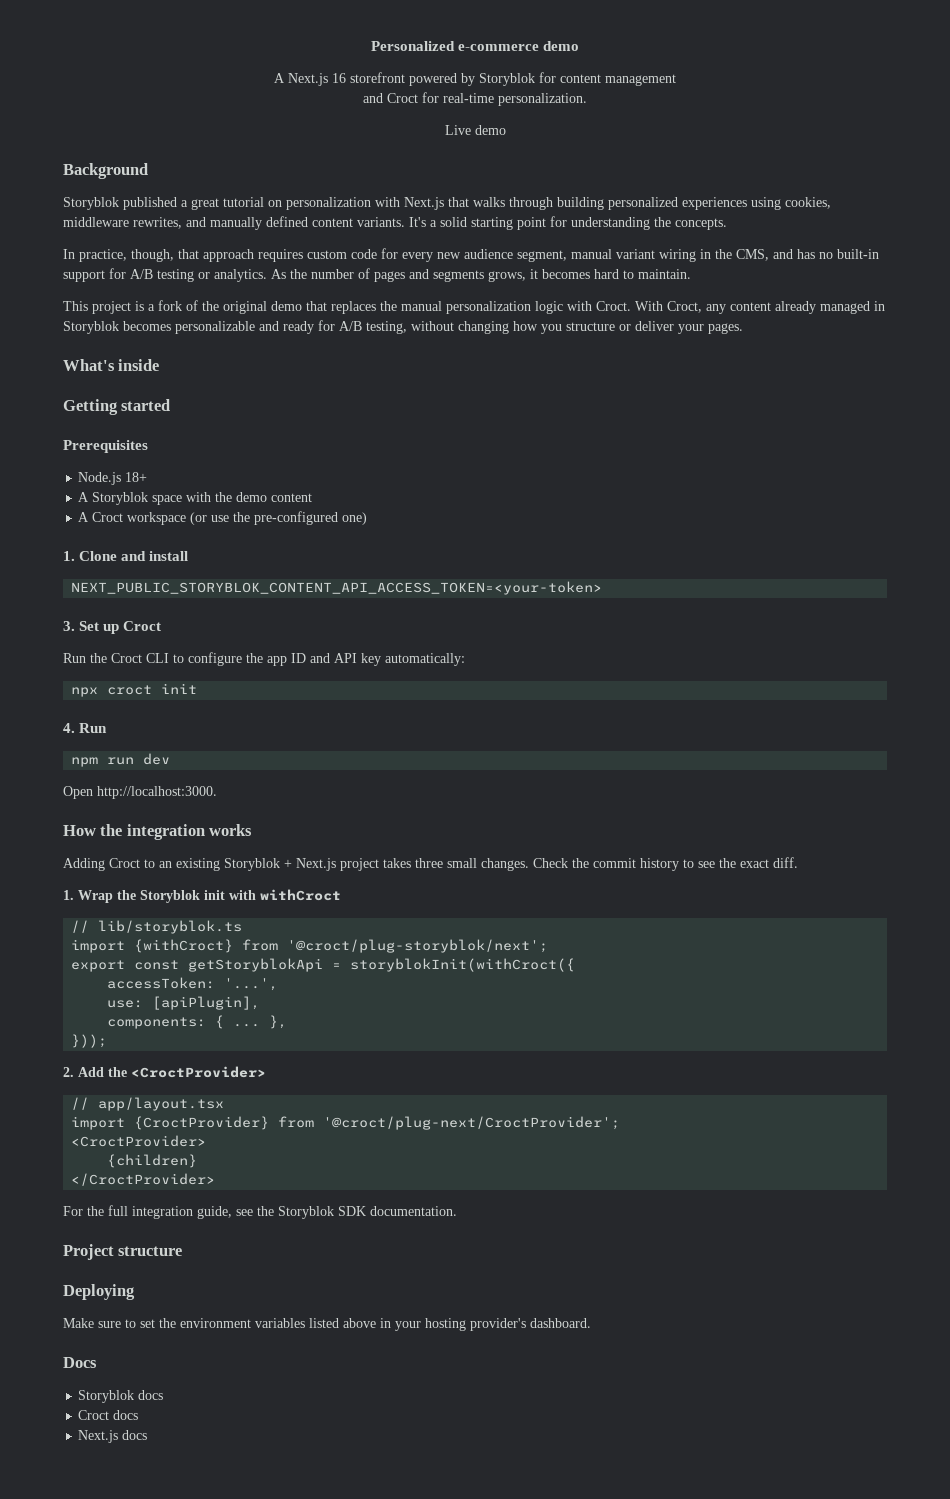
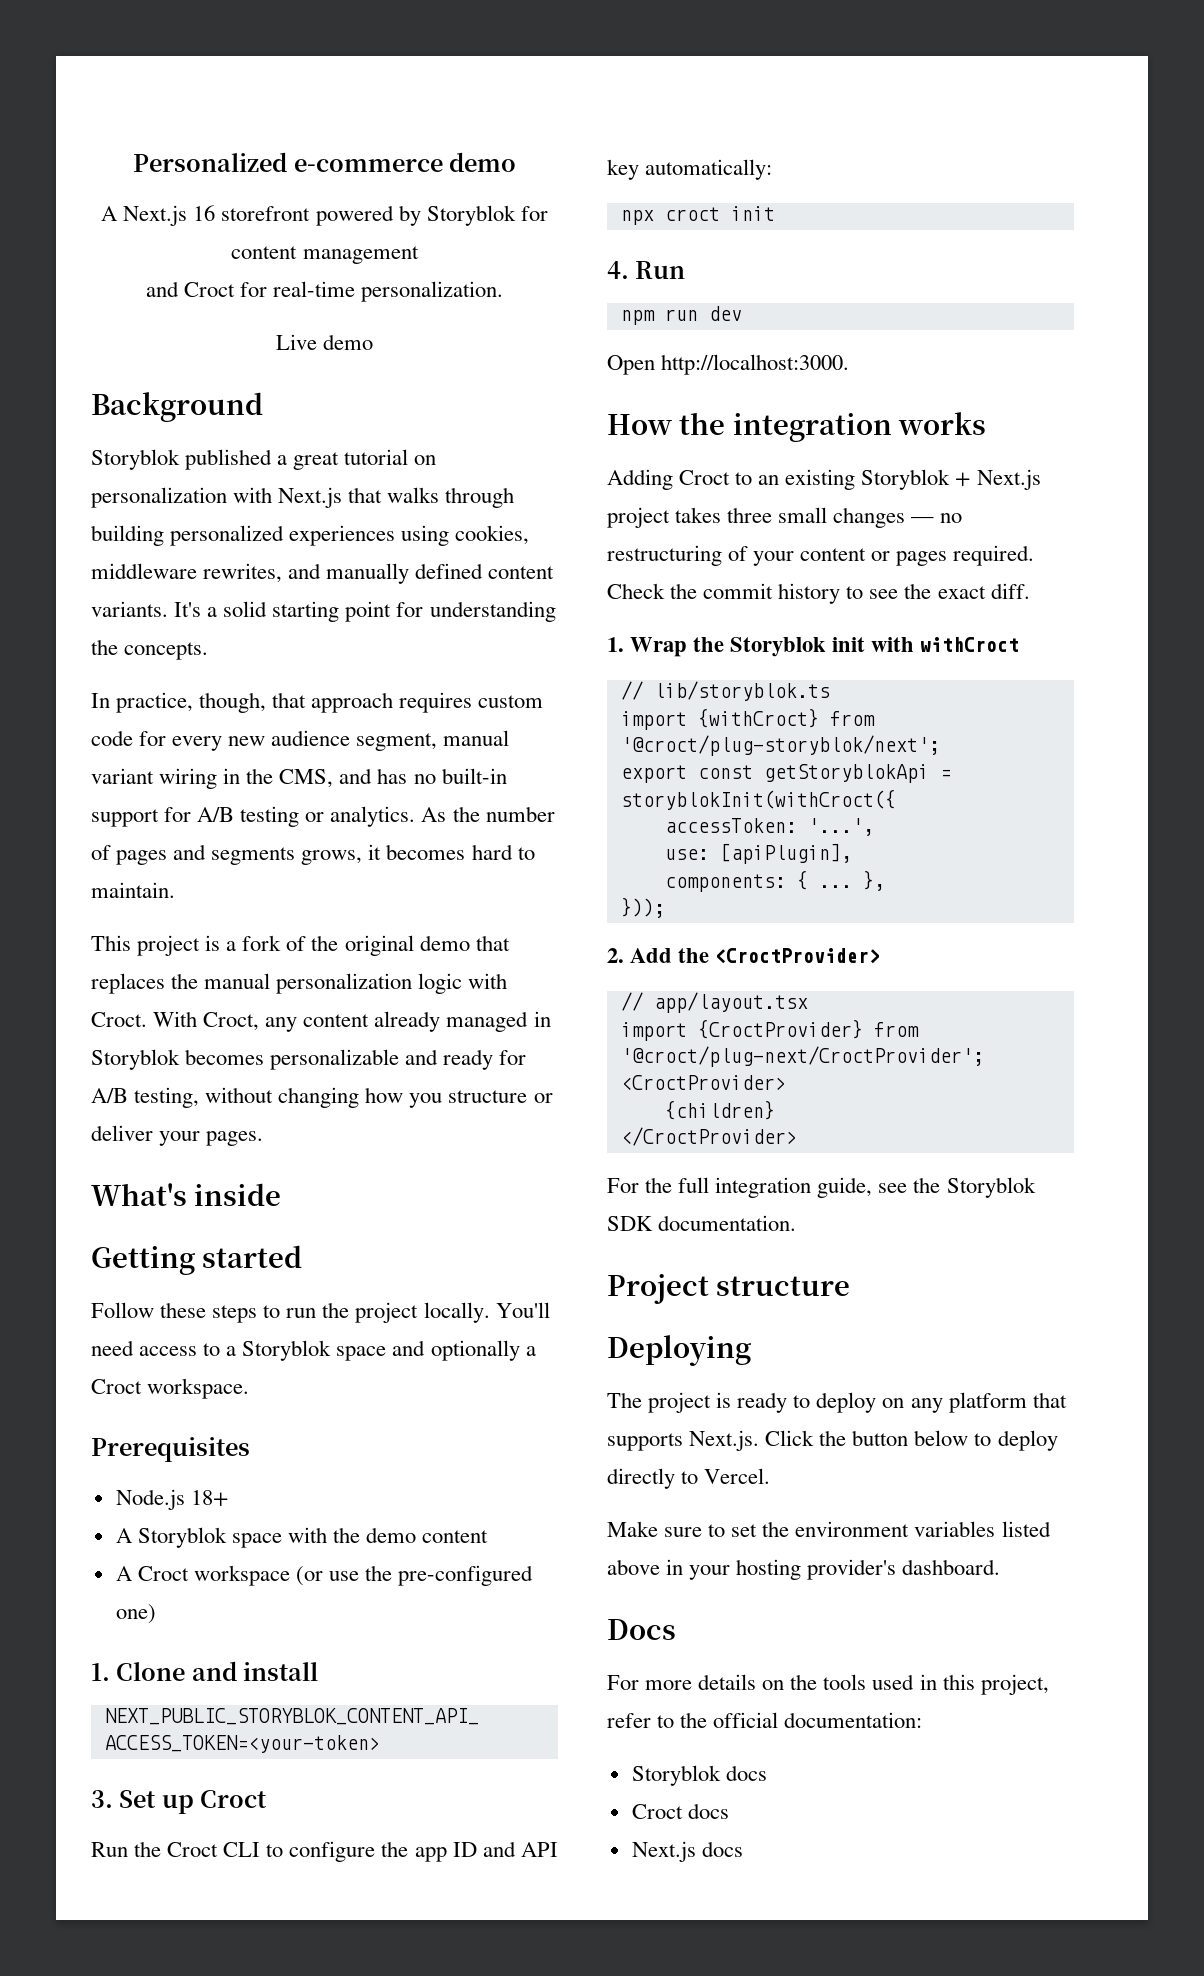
(171, 405) none -> [91,1302,550,1323] [91,1340,536,1361] [91,1378,250,1399] // Follow these steps to run the project locally. You'll need access to a Storyblok space and optionally a Croct workspace.
[481,858,529,871] changes. -> [833,507,963,528] [607,545,1035,566] changes — no restructuring of your content or pages required.
(135, 1292) none -> [607,1392,1067,1413] [607,1430,1058,1451] [607,1468,771,1489] // The project is ready to deploy on any platform that supports Next.js. Click the button below to deploy directly to Vercel.
(97, 1362) none -> [607,1674,1049,1695] [607,1712,923,1728] // For more details on the tools used in this project, refer to the official documentation:

